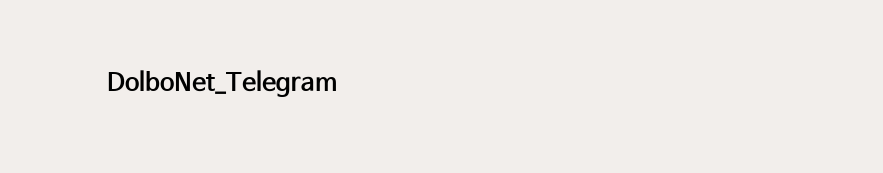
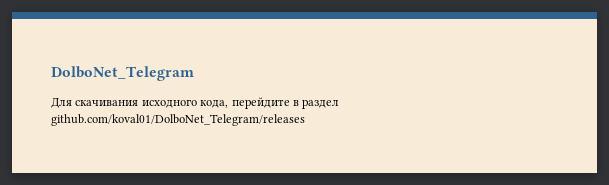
(337, 83) none -> [51,97,340,109] [51,114,305,126] // Для скачивания исходного кода, перейдите в раздел github.com/koval01/DolboNet_Telegram/releases

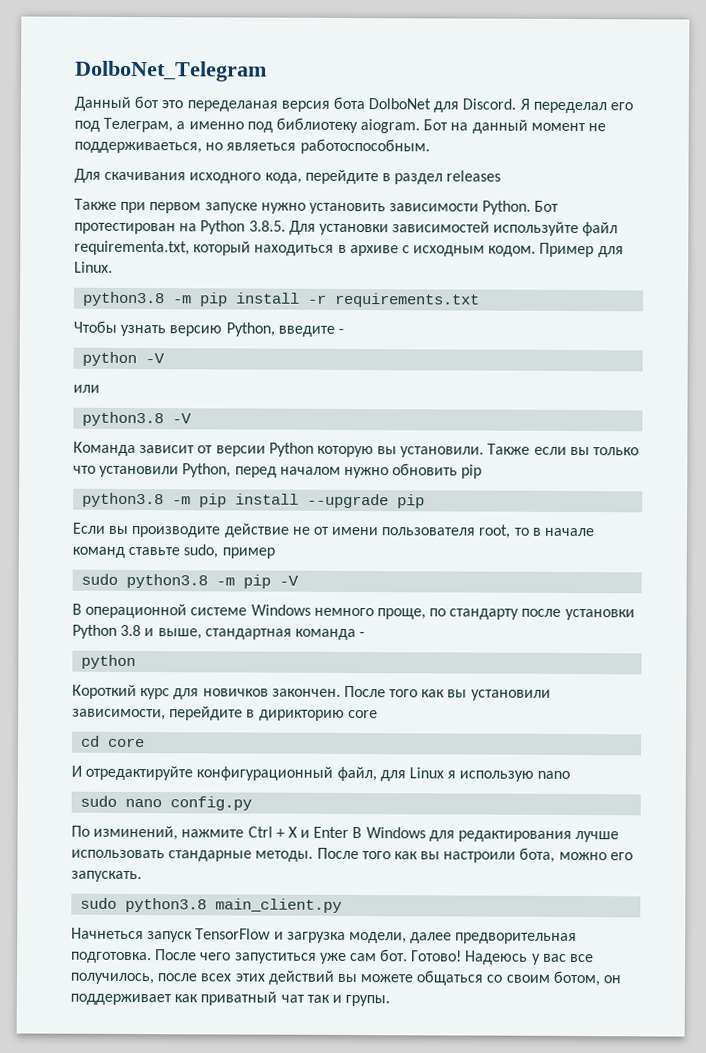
(194, 73) none -> [74,96,634,114] [74,117,607,134] [74,138,430,155] // Данный бот это переделаная версия бота DolboNet для Discord. Я переделал его под Телеграм, а именно под библиотеку aiogram. Бот на данный момент не поддерживаеться, но являеться работоспособным.
[51,114,305,126] github.com/koval01/DolboNet_Telegram/releases -> [446,170,502,182] [74,198,560,215] [74,220,619,237] [74,240,624,258] [74,261,113,273] [82,291,481,308] [73,320,344,337] [82,351,166,367] [73,384,100,393] [82,411,193,427] [73,441,640,458] [73,463,483,479] [82,492,426,509] [72,522,595,539] [72,544,275,559] [81,573,300,589] [72,603,635,621] [72,624,366,641] [81,654,137,670] [72,684,551,701] [72,706,378,721] [80,735,146,748] [71,765,571,782] [80,795,253,811] [71,825,620,843] [71,847,633,863] [71,870,142,883] [80,897,343,913] [71,927,578,945] [71,949,595,965] [70,970,622,987] [70,991,391,1007] releases // Также при первом запуске нужно установить зависимости Python. Бот протестирован на Python 3.8.5. Для установки зависимостей используйте файл requirementa.txt, который находиться в архиве с исходным кодом. Пример для Linux. // python3.8 -m pip install -r requirements.txt // Чтобы узнать версию Python, введите - // python -V // или // python3.8 -V // Команда зависит от версии Python которую вы установили. Также если вы только что установили Python, перед началом нужно обновить pip // python3.8 -m pip install --upgrade pip // Если вы производите действие не от имени пользователя root, то в начале команд ставьте sudo, пример // sudo python3.8 -m pip -V // В операционной системе Windows немного проще, по стандарту после установки Python 3.8 и выше, стандартная команда - // python // Короткий курс для новичков закончен. После того как вы установили зависимости, перейдите в дирикторию core // cd core // И отредактируйте конфигурационный файл, для Linux я использую nano // sudo nano config.py // По изминений, нажмите Ctrl + X и Enter В Windows для редактирования лучше использовать стандарные методы. После того как вы настроили бота, можно его запускать. // sudo python3.8 main_client.py // Начнеться запуск TensorFlow и загрузка модели, далее предворительная подготовка. После чего запуститься уже сам бот. Готово! Надеюсь у вас все получилось, после всех этих действий вы можете общаться со своим ботом, он поддерживает как приватный чат так и групы.

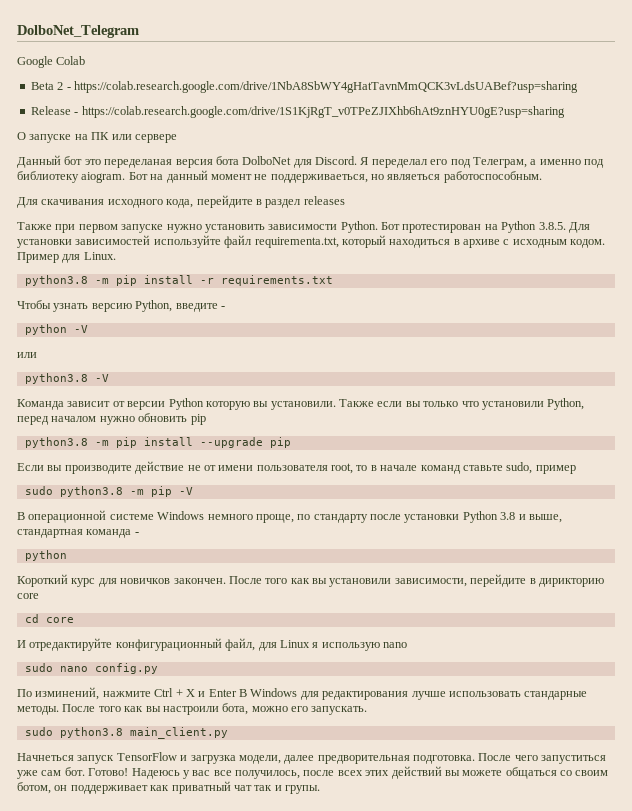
(267, 71) none -> [17,56,86,68] [30,81,578,93] [30,106,565,118] [17,132,177,143] // Google Colab // Beta 2 - https://colab.research.google.com/drive/1NbA8SbWY4gHatTavnMmQCK3vLdsUABef?usp=sharing // Release - https://colab.research.google.com/drive/1S1KjRgT_v0TPeZJIXhb6hAt9znHYU0gE?usp=sharing // О запуске на ПК или сервере

